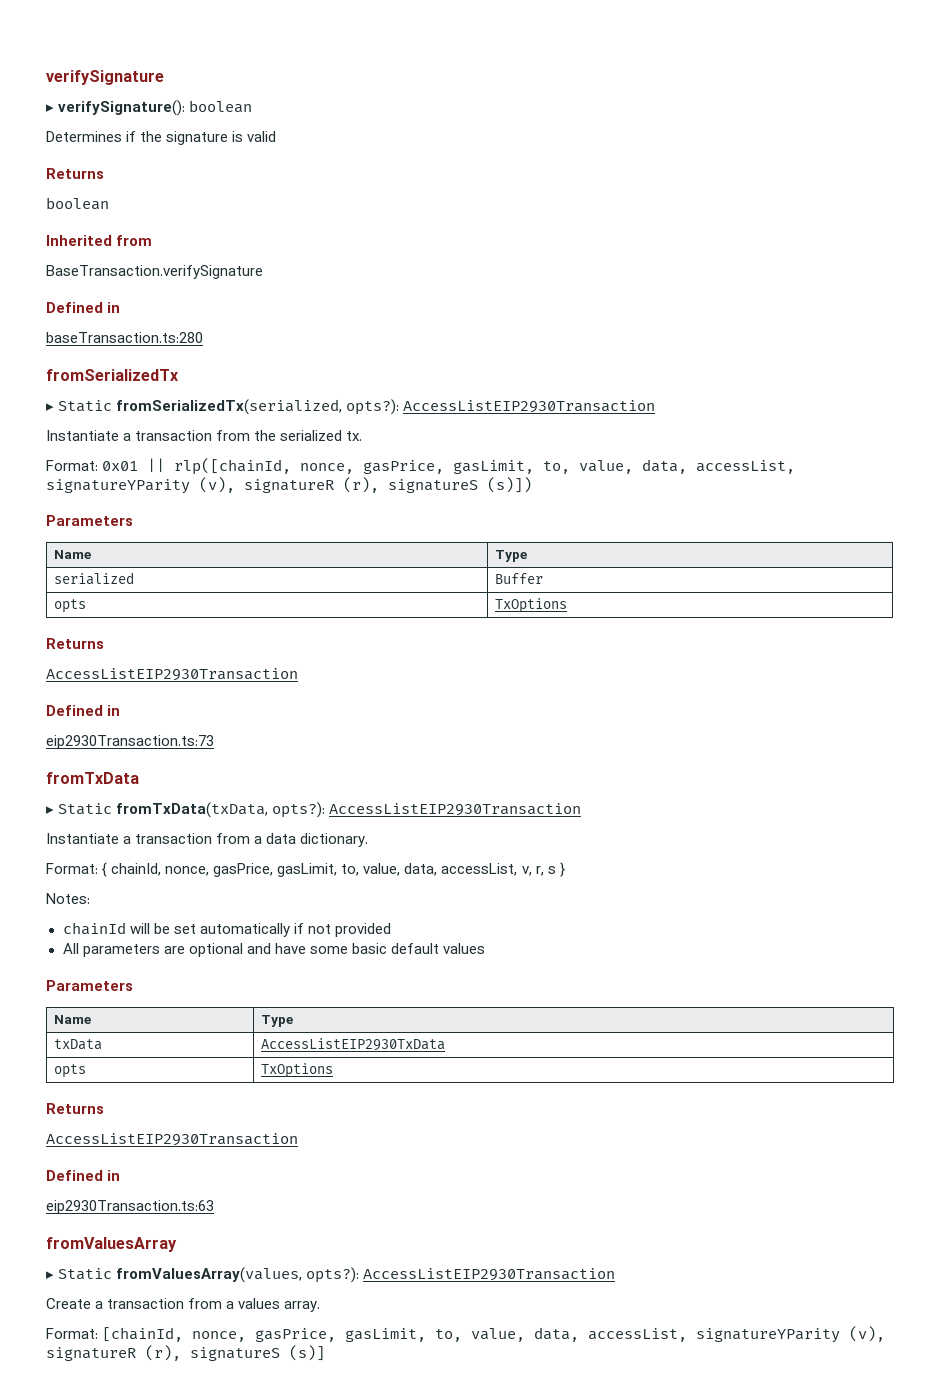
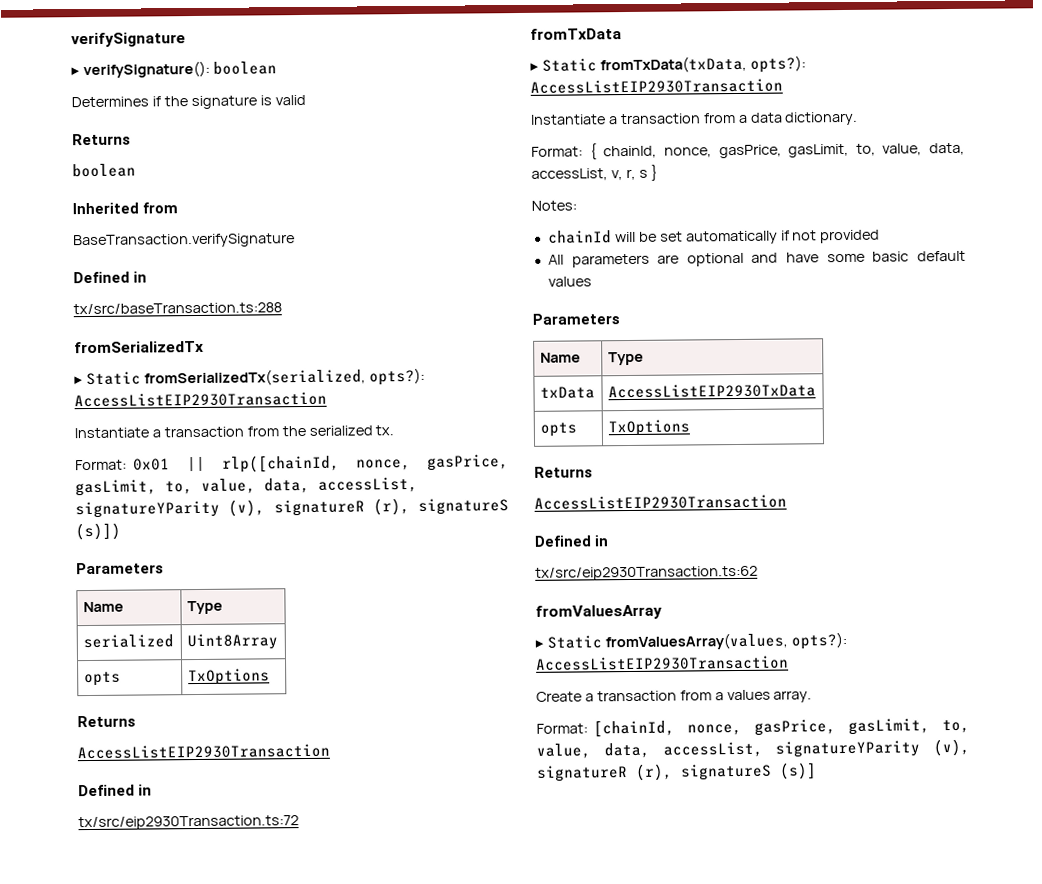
[46,332,203,343] baseTransaction.ts:280 -> [73,302,282,315] tx/src/baseTransaction.ts:288
[495,573,544,584] [54,599,87,613] [495,598,568,613] [46,638,104,649] [46,668,298,681] [46,705,121,716] [46,735,214,749] Buffer // opts | TxOptions // Returns // AccessListEIP2930Transaction // Defined in // eip2930Transaction.ts:73 -> [186,633,278,651] [83,671,121,687] [187,668,270,686] [77,715,136,728] [77,743,330,760] [78,784,153,797] [78,815,299,831] Uint8Array // opts | TxOptions // Returns // AccessListEIP2930Transaction // Defined in // tx/src/eip2930Transaction.ts:72
[46,1200,214,1214] eip2930Transaction.ts:63 -> [535,565,758,581] tx/src/eip2930Transaction.ts:62

